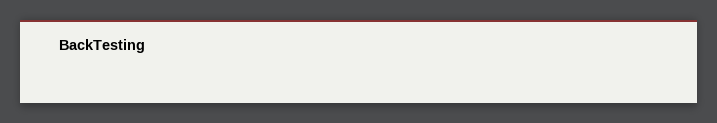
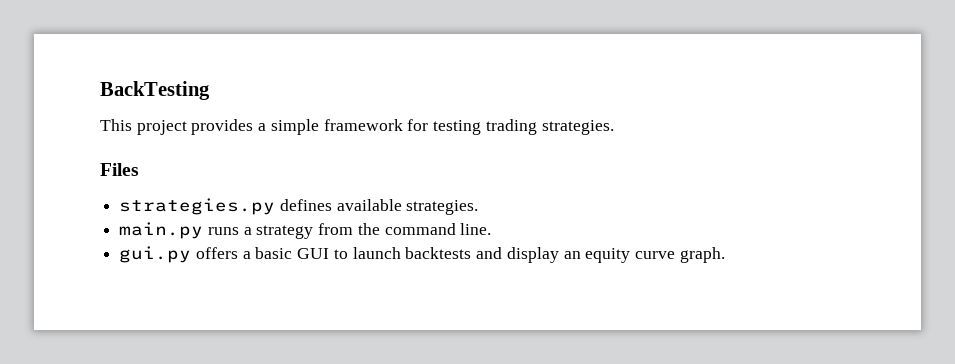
(145, 46) none -> [100,119,614,135] [100,163,139,176] [119,198,479,215] [119,222,492,239] [119,246,725,263] // This project provides a simple framework for testing trading strategies. // Files // strategies.py defines available strategies. // main.py runs a strategy from the command line. // gui.py offers a basic GUI to launch backtests and display an equity curve graph.

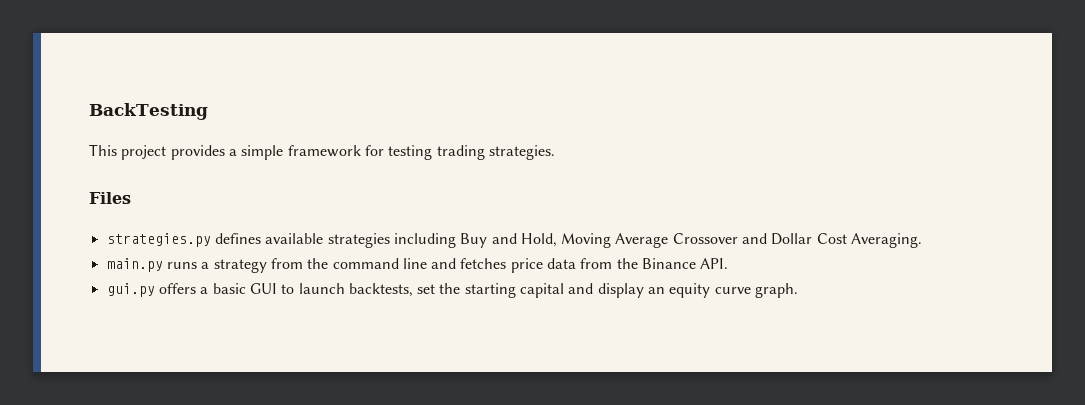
[406,200,479,215] strategies. -> [327,233,923,248] strategies including Buy and Hold, Moving Average Crossover and Dollar Cost Averaging.
[460,223,492,235] line. -> [402,258,729,273] line and fetches price data from the Binance API.
[405,247,472,259] backtests -> [348,283,565,298] backtests, set the starting capital

